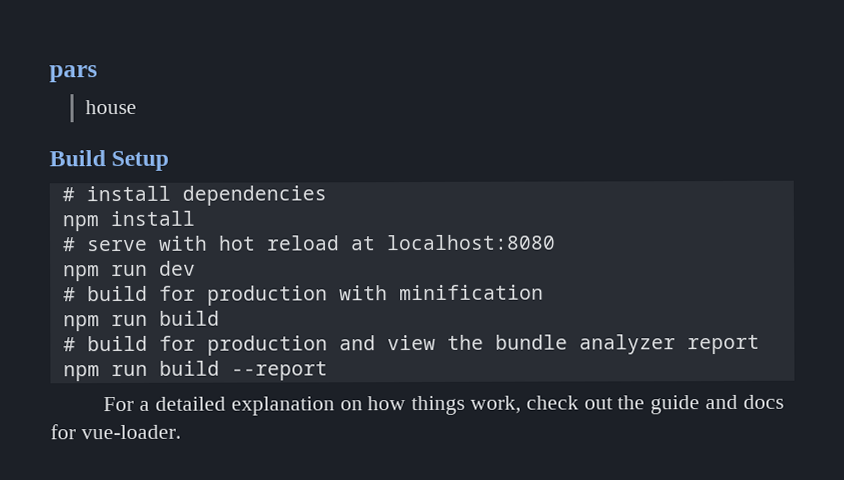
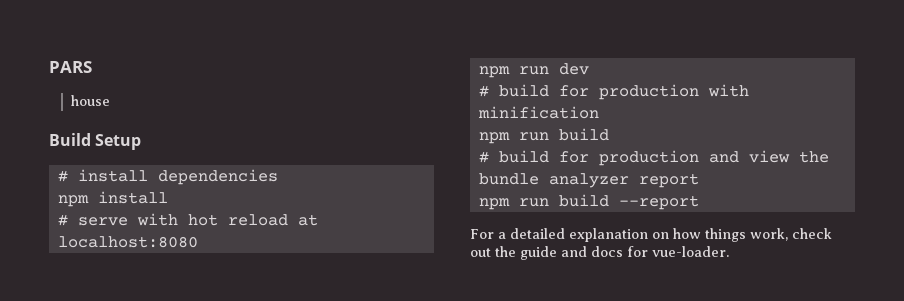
[49,65,98,83] pars -> [49,61,92,73] PARS

